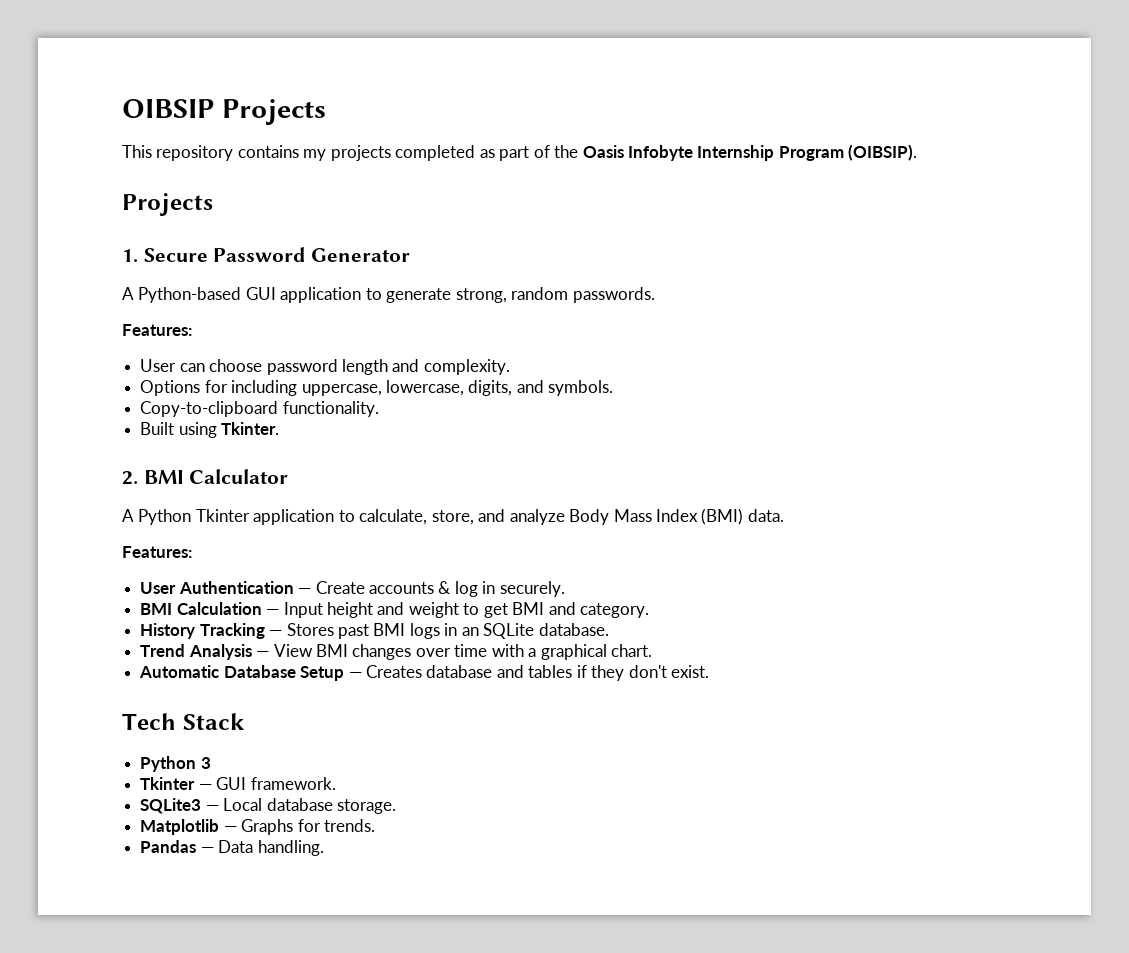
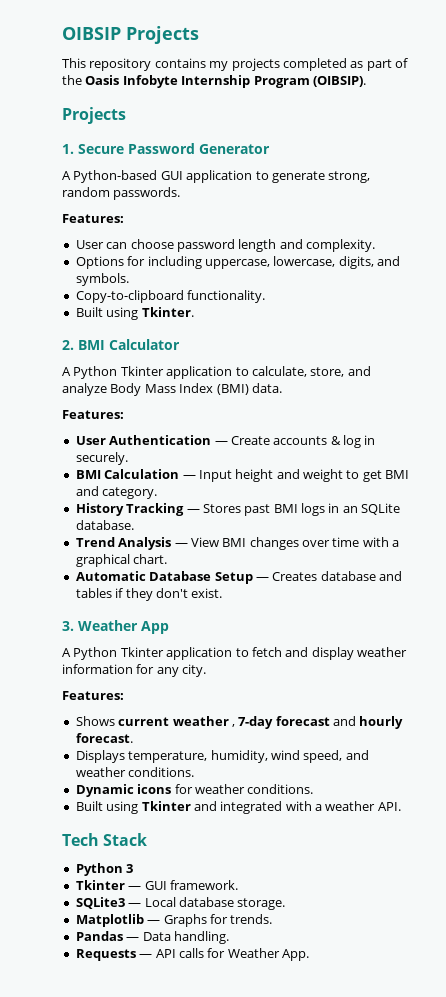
(710, 671) none -> [62,620,169,634] [62,647,407,660] [62,664,207,677] [62,691,124,700] [75,716,404,729] [75,733,133,743] [75,750,369,763] [75,767,195,777] [75,784,314,797] [75,801,401,814] // 3. Weather App // A Python Tkinter application to fetch and display weather information for any city. // Features: // Shows current weather , 7-day forecast and hourly forecast. // Displays temperature, humidity, wind speed, and weather conditions. // Dynamic icons for weather conditions. // Built using Tkinter and integrated with a weather API.
(324, 848) none -> [75,948,309,961] // Requests — API calls for Weather App.

